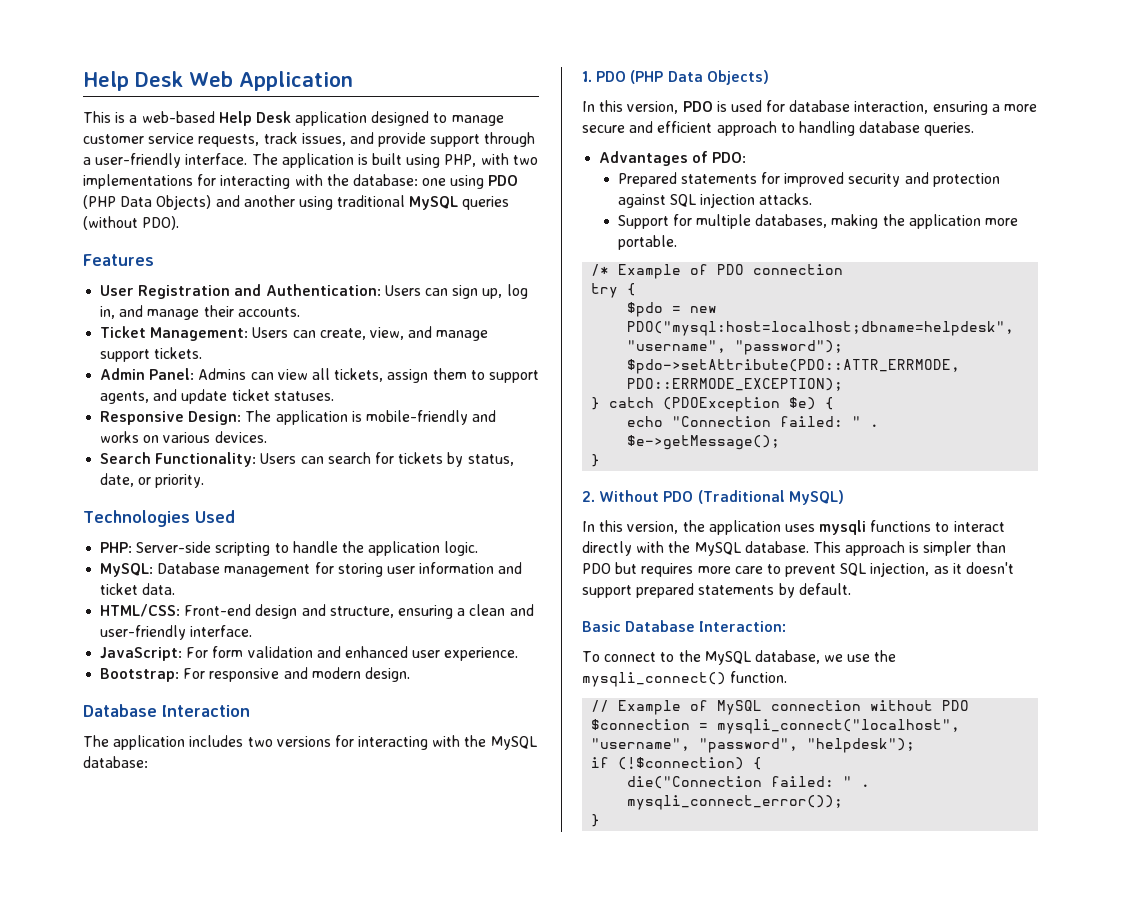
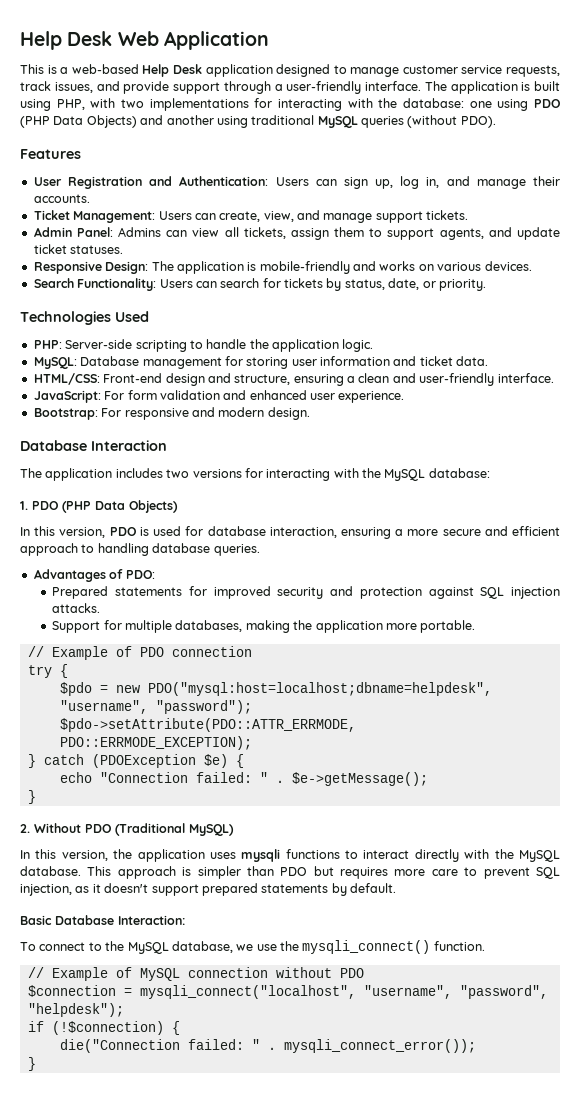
[591,264,610,276] /* -> [27,646,44,657] //

